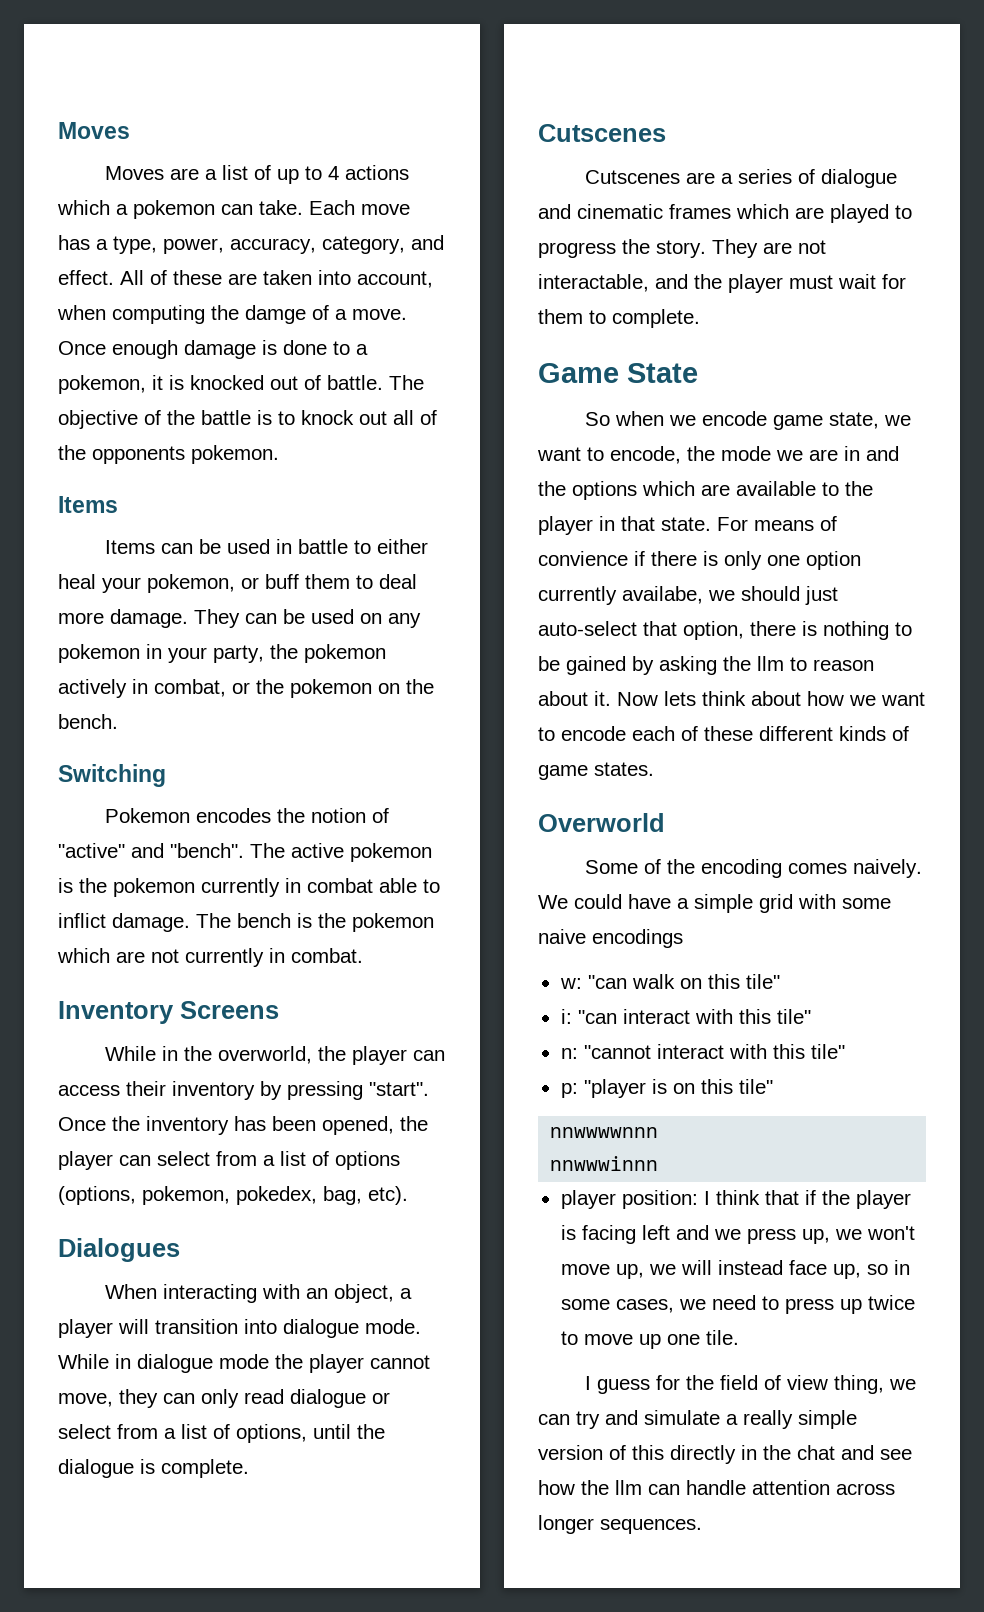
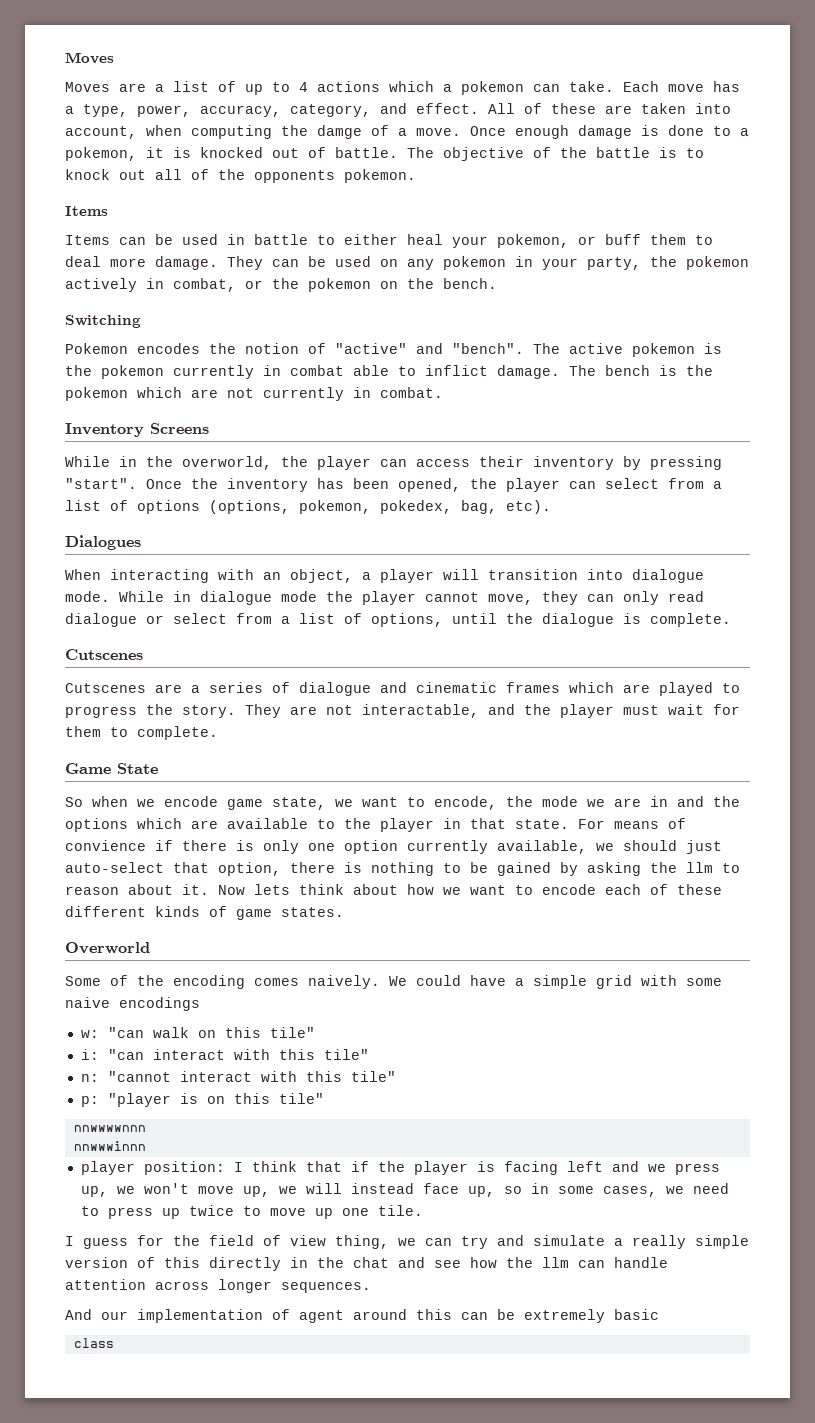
[622,586,703,604] availabe, -> [497,840,587,854] available,
(702, 1526) none -> [65,1309,659,1323] [73,1338,114,1348] // And our implementation of agent around this can be extremely basic // class

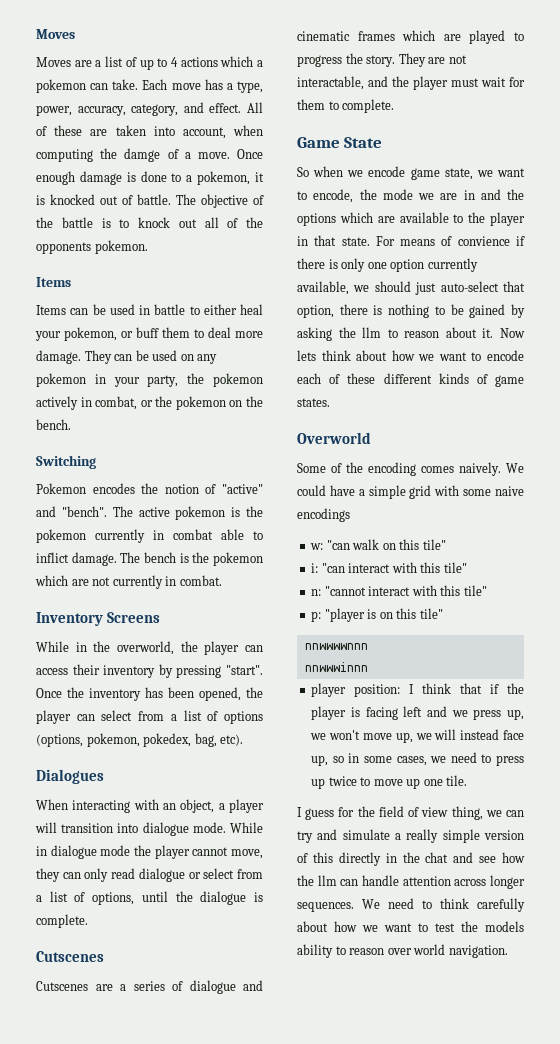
[65,1309,659,1323] [73,1338,114,1348] // And our implementation of agent around this can be extremely basic // class -> [362,898,525,912] [297,921,524,932] [297,944,508,958] We need to think carefully about how we want to test the models ability to reason over world navigation.

